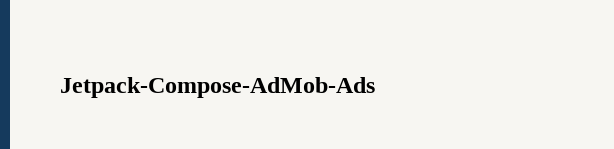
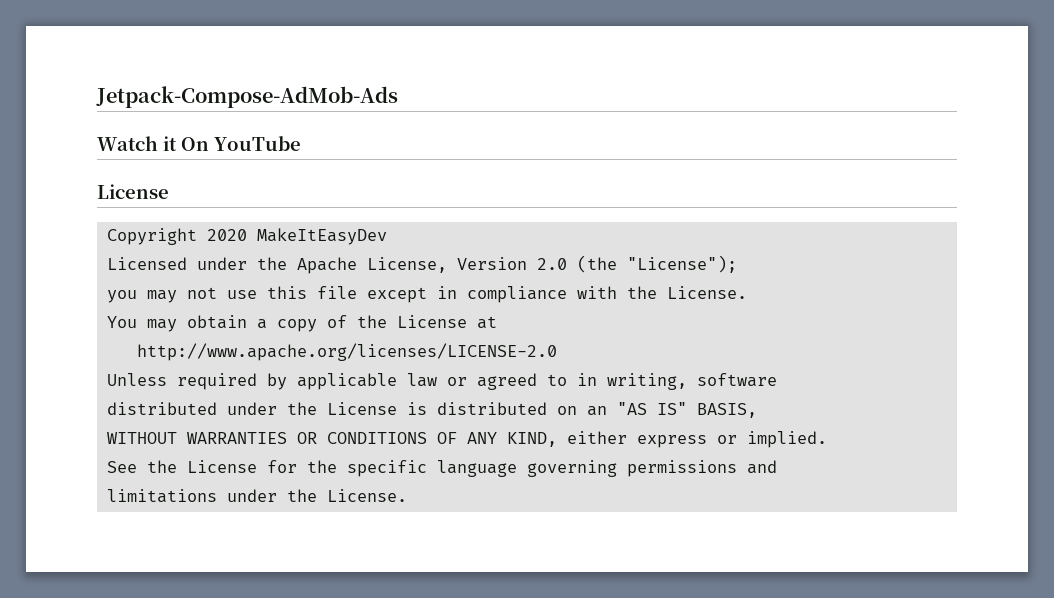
(375, 87) none -> [97,136,301,151] [97,184,169,199] [106,228,387,245] [106,255,737,274] [106,286,747,303] [106,315,497,332] [136,343,557,361] [106,373,777,390] [106,402,757,418] [106,431,827,448] [106,460,777,477] [106,489,407,503] // Watch it On YouTube // License // Copyright 2020 MakeItEasyDev // Licensed under the Apache License, Version 2.0 (the "License"); // you may not use this file except in compliance with the License. // You may obtain a copy of the License at // http://www.apache.org/licenses/LICENSE-2.0 // Unless required by applicable law or agreed to in writing, software // distributed under the License is distributed on an "AS IS" BASIS, // WITHOUT WARRANTIES OR CONDITIONS OF ANY KIND, either express or implied. // See the License for the specific language governing permissions and // limitations under the License.

